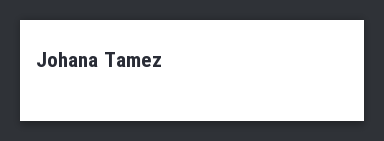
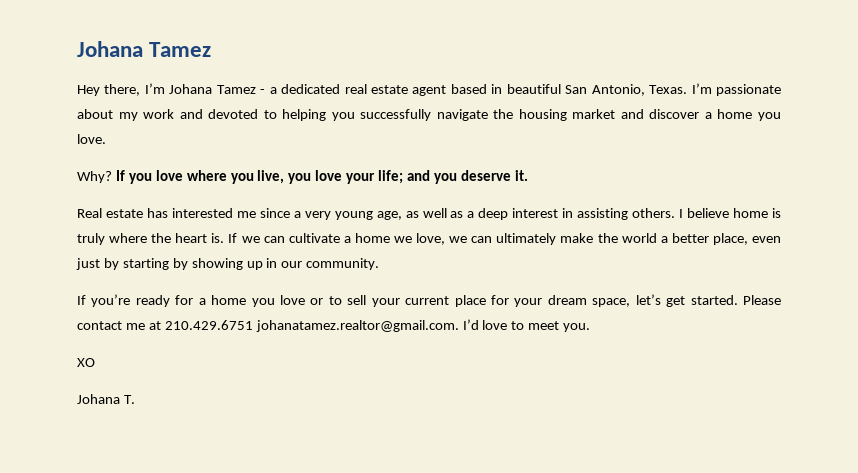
[36,52,162,67] Johana Tamez -> [77,41,212,57] [77,83,782,96] [77,109,781,121] [77,134,106,144] [77,170,528,184] [77,208,782,220] [77,233,781,245] [76,258,380,270] [77,294,782,307] [77,319,591,332] [77,358,95,367] [77,394,135,404] Johana Tamez // Hey there, I’m Johana Tamez - a dedicated real estate agent based in beautiful San Antonio, Texas. I’m passionate about my work and devoted to helping you successfully navigate the housing market and discover a home you love. // Why? If you love where you live, you love your life; and you deserve it. // Real estate has interested me since a very young age, as well as a deep interest in assisting others. I believe home is truly where the heart is. If we can cultivate a home we love, we can ultimately make the world a better place, even just by starting by showing up in our community. // If you’re ready for a home you love or to sell your current place for your dream space, let’s get started. Please contact me at 210.429.6751 johanatamez.realtor@gmail.com. I’d love to meet you. // XO // Johana T.

